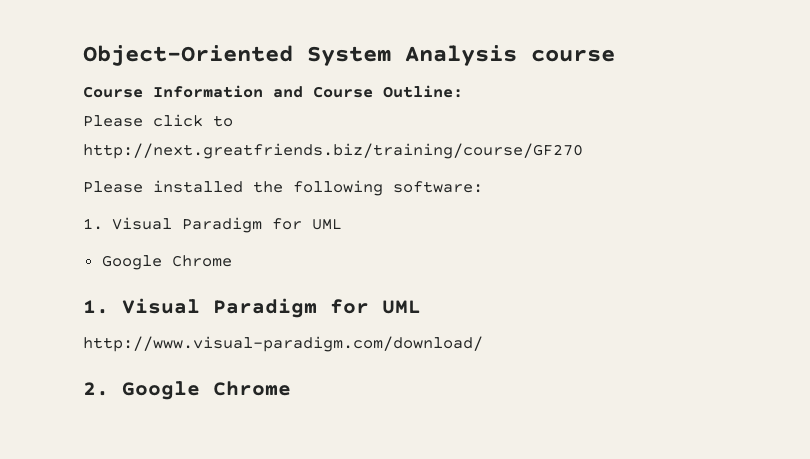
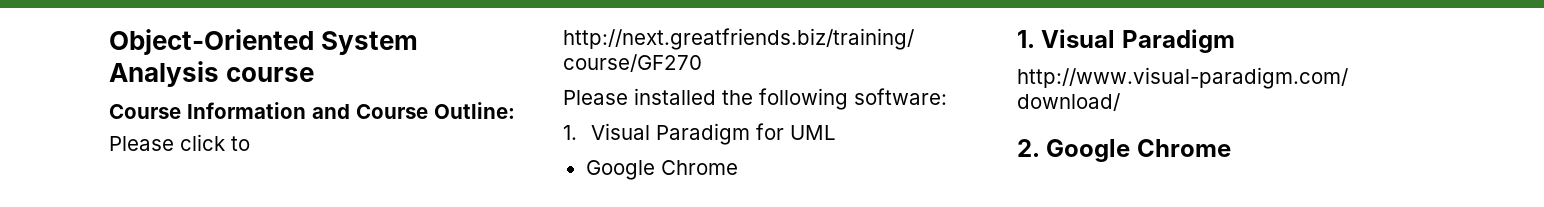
[330,299,421,314] for UML -> (1235, 41) none

